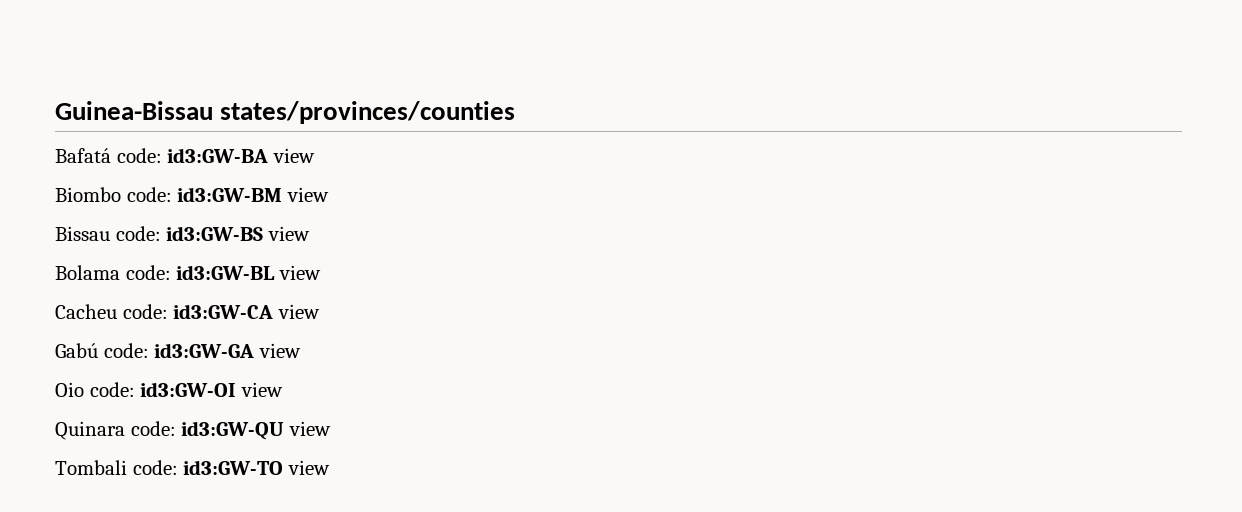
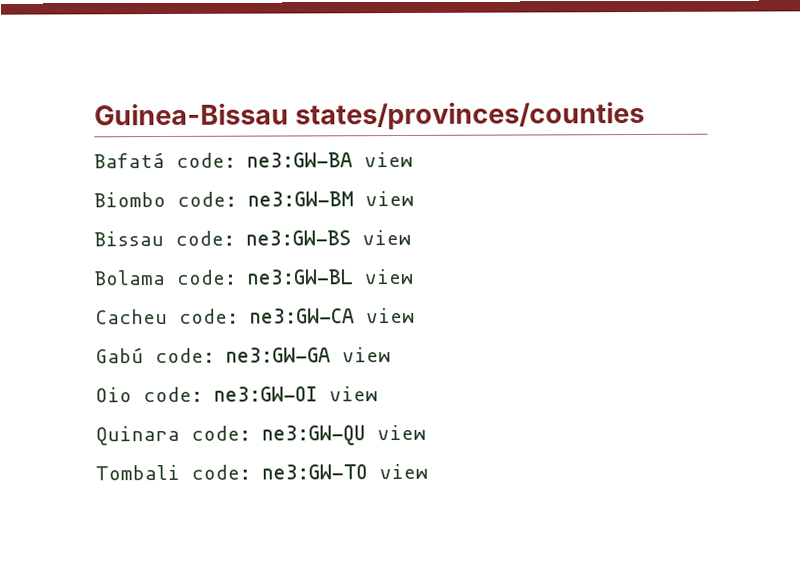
[167,148,269,163] id3:GW-BA -> [247,152,353,168] ne3:GW-BA
[177,187,283,202] id3:GW-BM -> [248,191,354,207] ne3:GW-BM
[166,226,264,241] id3:GW-BS -> [246,230,351,246] ne3:GW-BS
[176,265,276,280] id3:GW-BL -> [247,269,353,285] ne3:GW-BL
[173,304,274,319] id3:GW-CA -> [250,308,355,324] ne3:GW-CA
[154,343,255,358] id3:GW-GA -> [226,347,331,363] ne3:GW-GA
[140,382,237,397] id3:GW-OI -> [214,386,318,402] ne3:GW-OI
[181,421,285,440] id3:GW-QU -> [262,425,366,446] ne3:GW-QU
[183,460,284,475] id3:GW-TO -> [262,464,368,480] ne3:GW-TO

